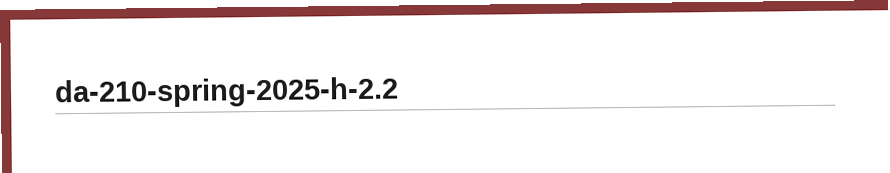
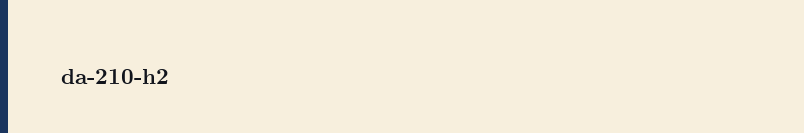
[54,76,399,109] da-210-spring-2025-h-2.2 -> [61,69,169,84] da-210-h2

